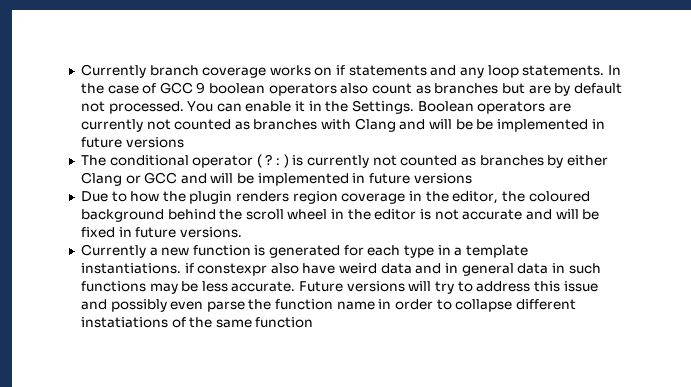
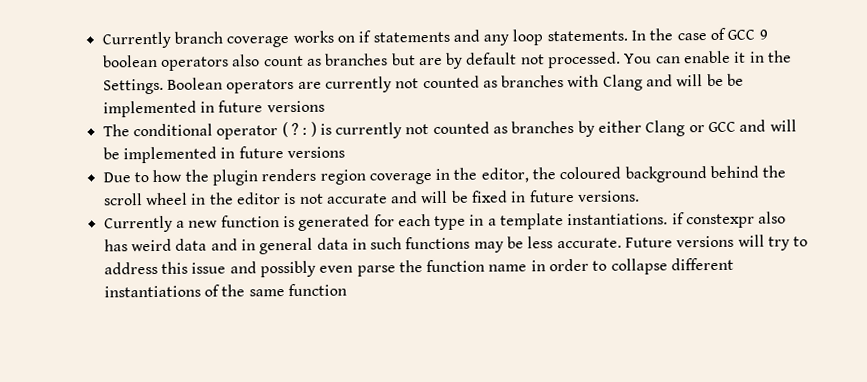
[302,263,336,274] have -> [103,239,128,252] has
[80,317,168,328] instatiations -> [103,285,201,298] instantiations

